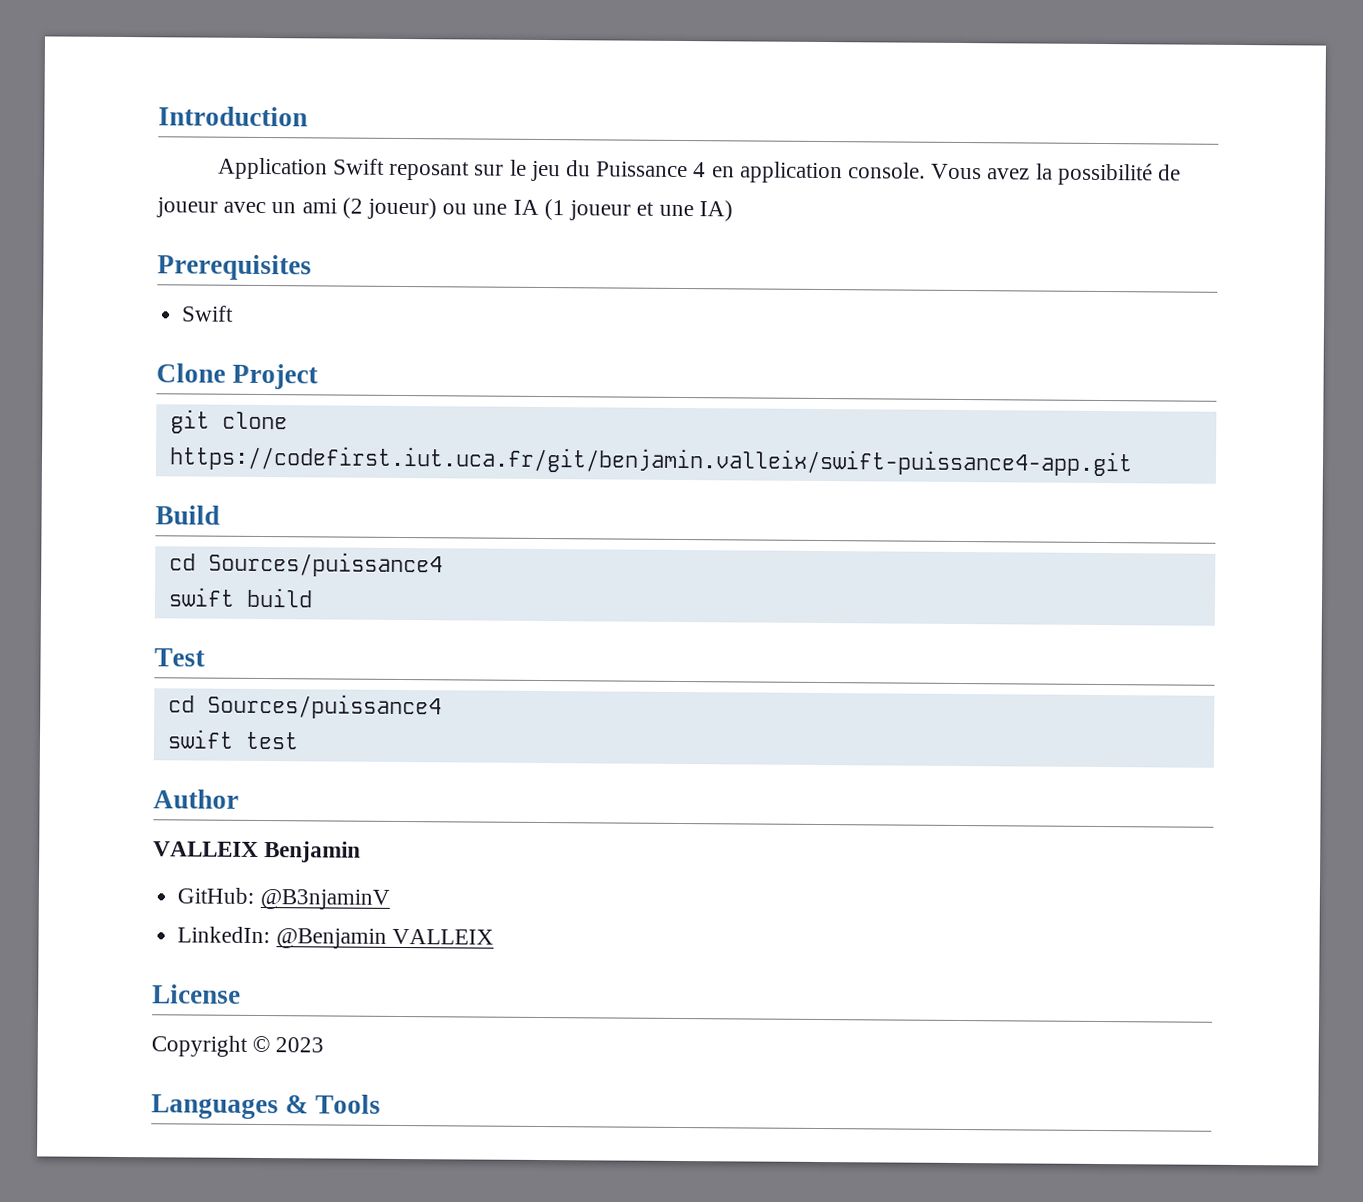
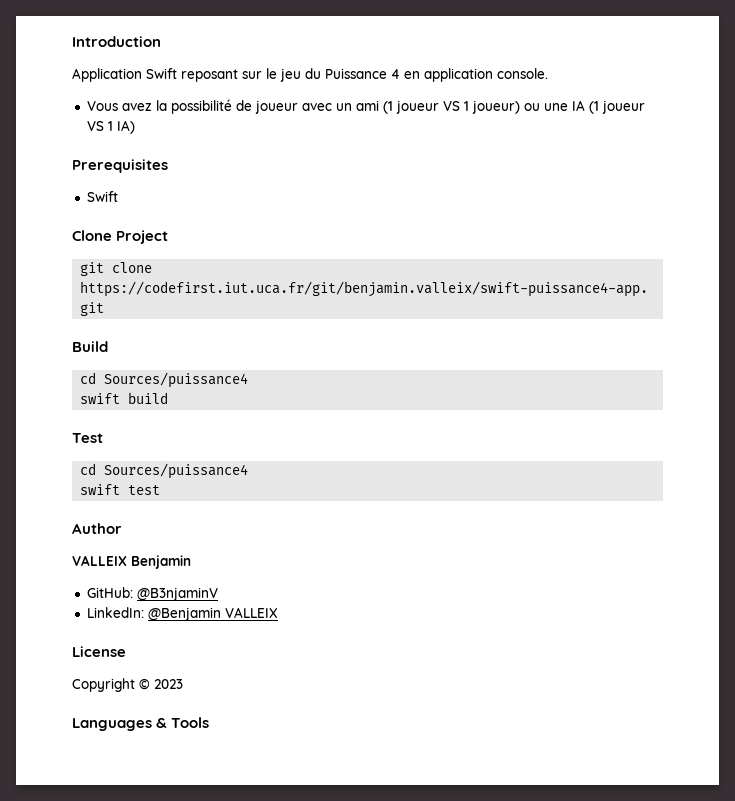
(927, 170) none -> (548, 73) //
[341,197,363,219] (2 -> [382,100,469,114] (1 joueur VS 1
[636,201,694,217] et une -> [86,121,113,131] VS 1

